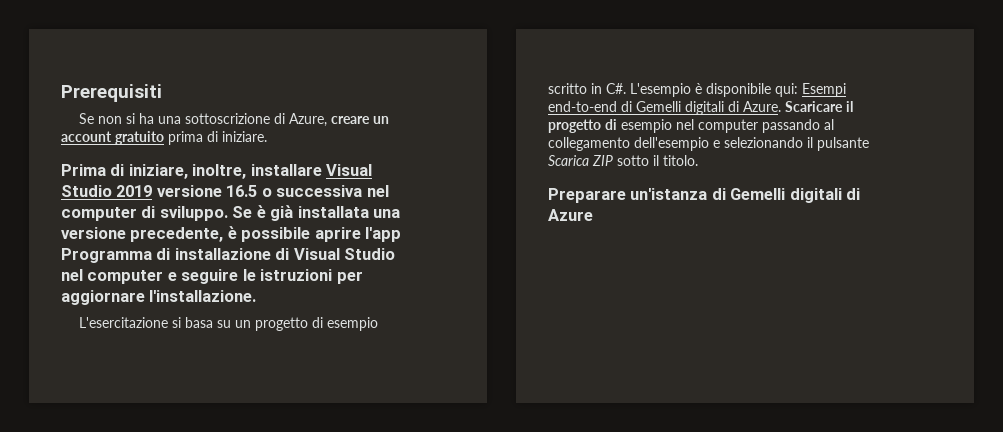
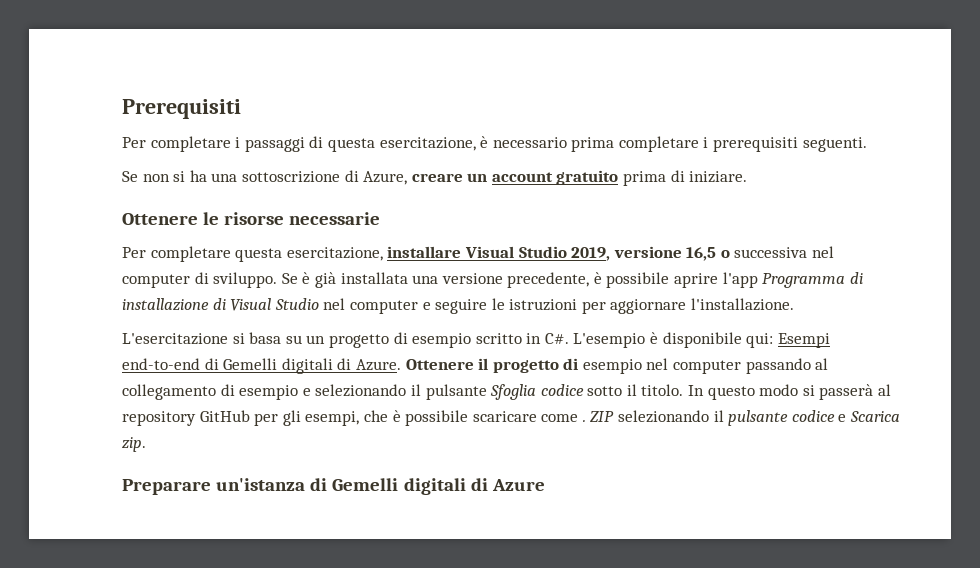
(162, 93) none -> [122,136,867,152] // Per completare i passaggi di questa esercitazione, è necessario prima completare i prerequisiti seguenti.
[61,164,373,179] [61,185,258,197] Prima di iniziare, inoltre, installare Visual Studio 2019 versione 16.5 -> [122,212,381,225] [122,246,717,262] Ottenere le risorse necessarie // Per completare questa esercitazione, installare Visual Studio 2019, versione 16,5
[785,101,843,112] Scaricare -> [405,359,474,370] Ottenere
[634,137,709,151] dell'esempio -> [220,384,299,400] di esempio
[548,155,613,166] Scarica ZIP -> [490,384,584,400] Sfoglia codice
(698, 160) none -> [688,384,892,400] [122,410,901,426] [122,437,146,452] In questo modo si passerà al repository GitHub per gli esempi, che è possibile scaricare come . ZIP selezionando il pulsante codice e Scarica zip.

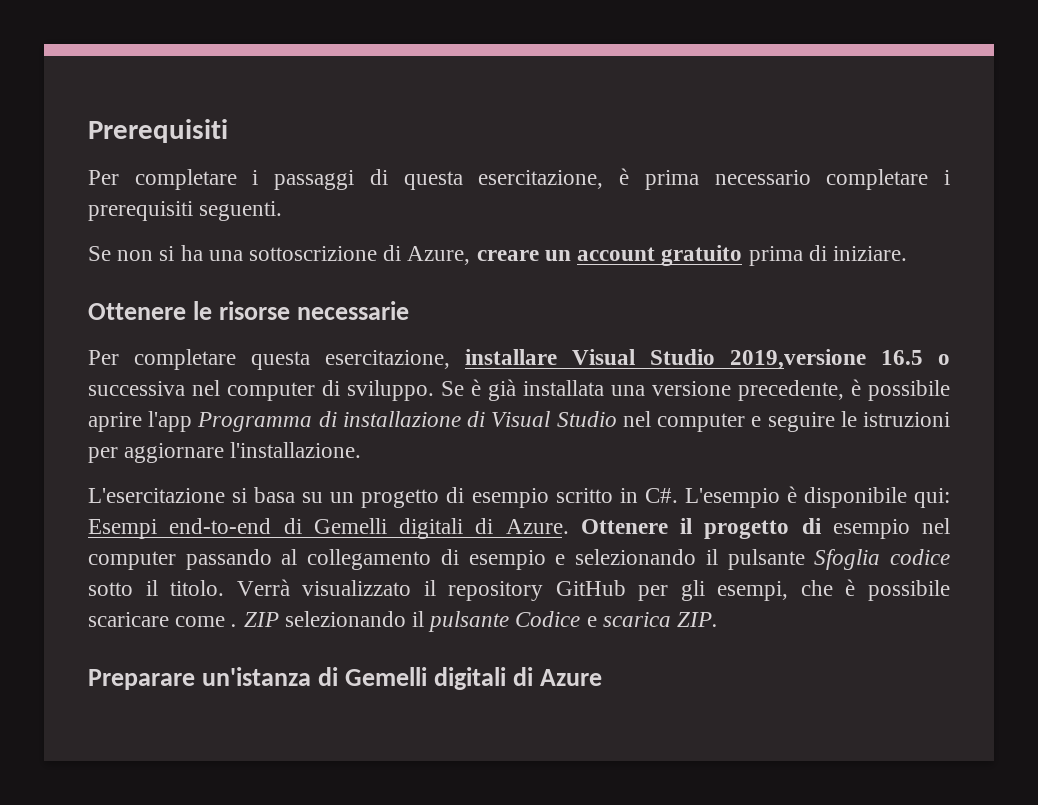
[492,137,615,152] necessario prima -> [644,170,811,190] prima necessario
[571,246,717,261] 2019, versione 16,5 -> [730,349,923,370] 2019,versione 16.5
[688,384,892,400] In questo modo si passerà al -> [236,579,436,596] Verrà visualizzato il
[791,410,901,422] [122,437,146,452] codice e Scarica zip. -> [515,611,719,627] Codice e scarica ZIP.

